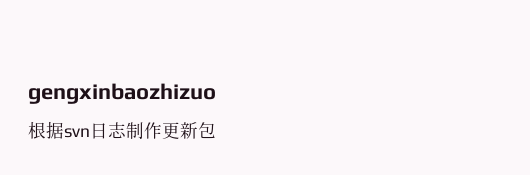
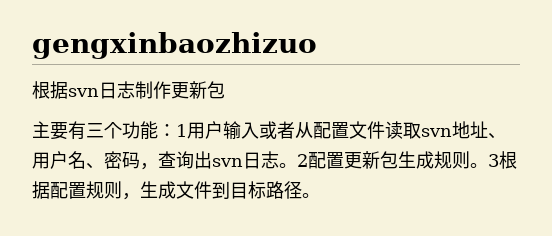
(216, 130) none -> [32,121,506,140] [32,151,517,170] [32,181,320,200] // 主要有三个功能：1用户输入或者从配置文件读取svn地址、用户名、密码，查询出svn日志。2配置更新包生成规则。3根据配置规则，生成文件到目标路径。

